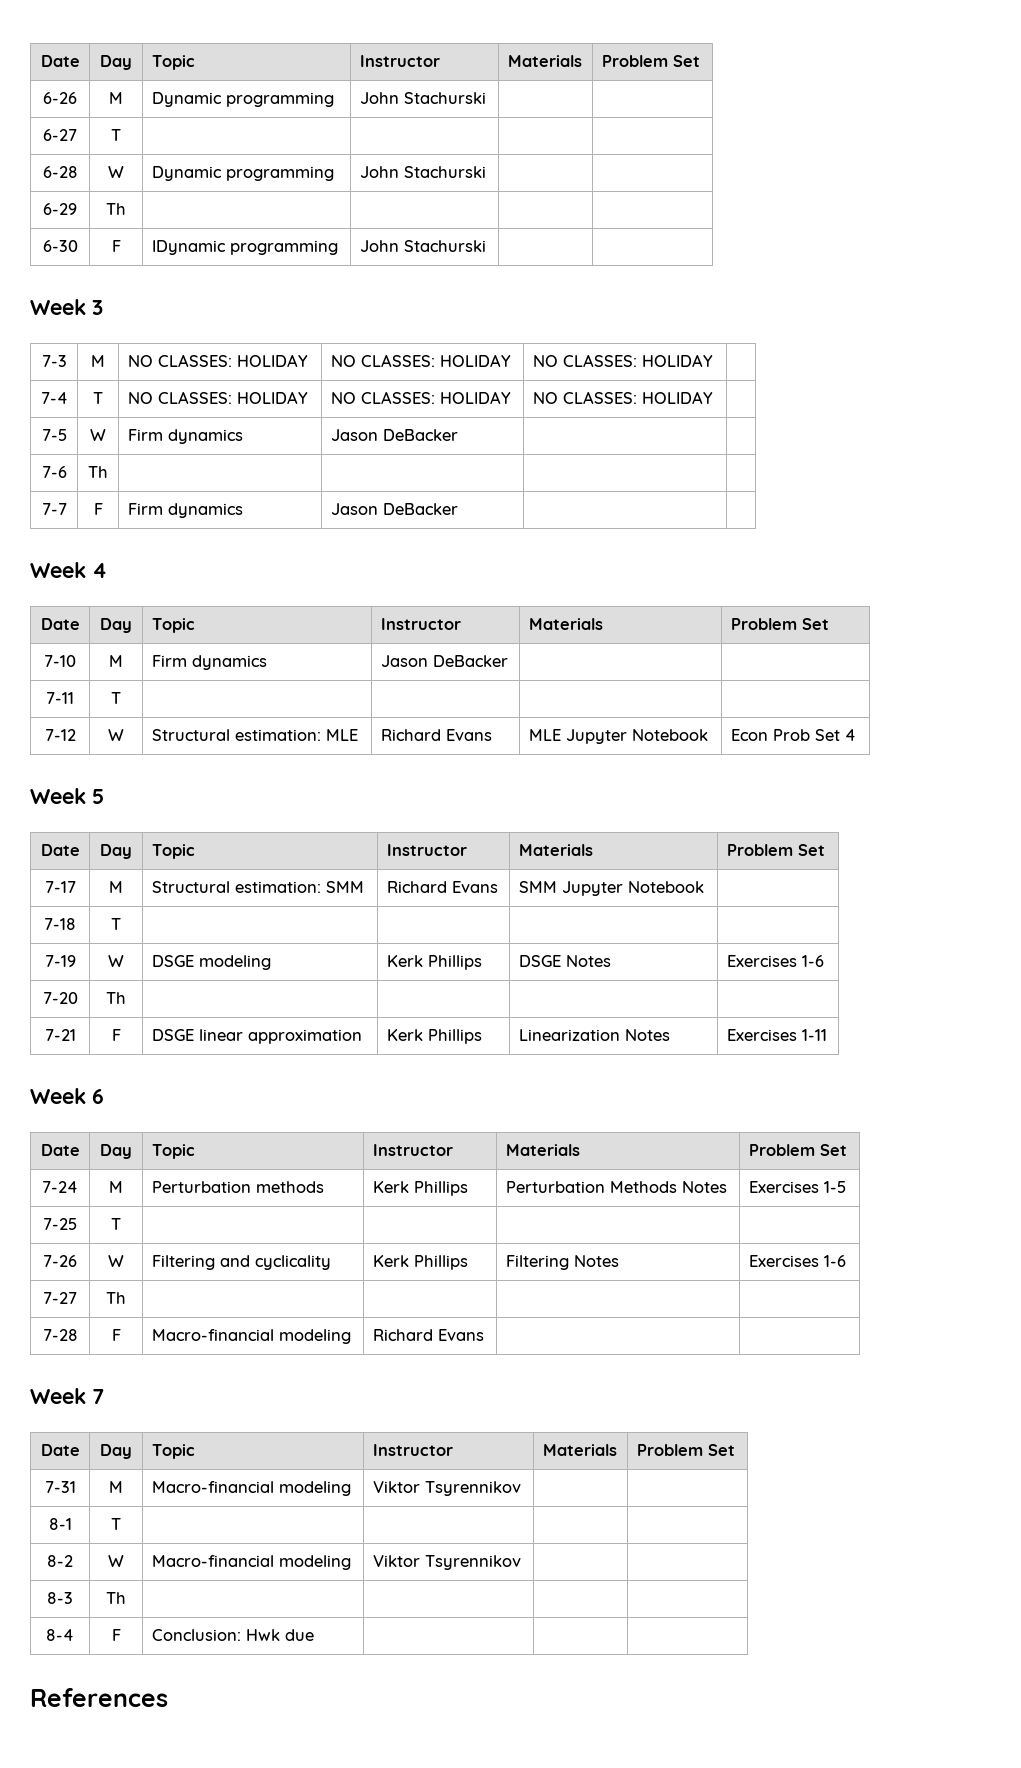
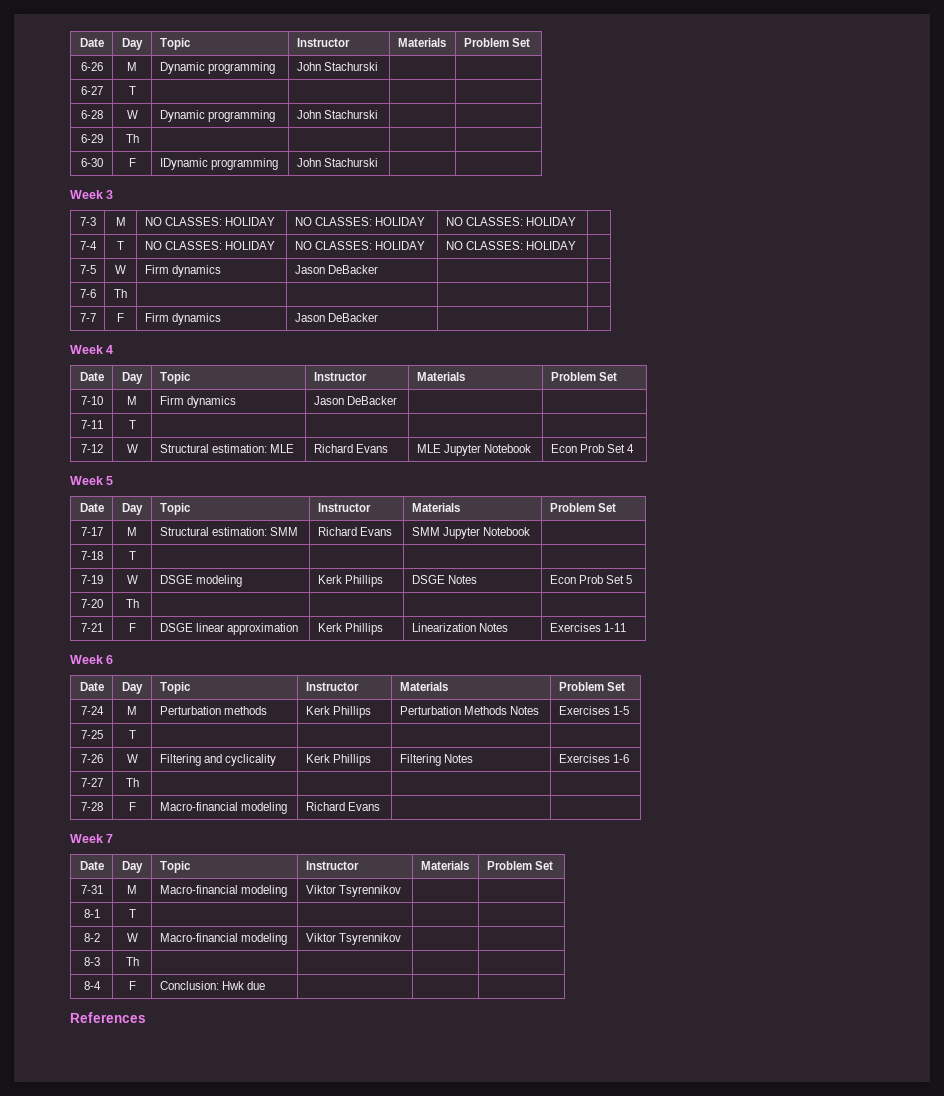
[726,955,824,967] Exercises 1-6 -> [549,575,633,584] Econ Prob Set 5

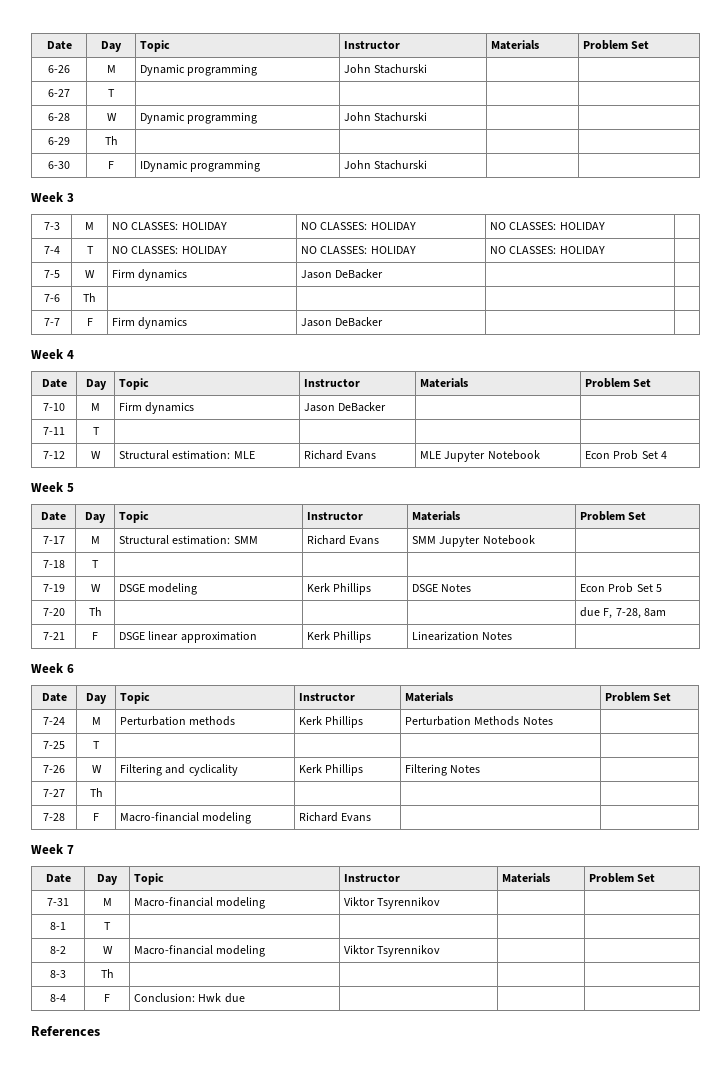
(139, 603) none -> [580,607,666,619] due F, 7-28, 8am
[549,623,626,632] Exercises 1-11 -> (513, 636) none
[558,706,629,715] Exercises 1-5 -> (553, 721) none
[558,754,629,763] Exercises 1-6 -> (481, 769) none

